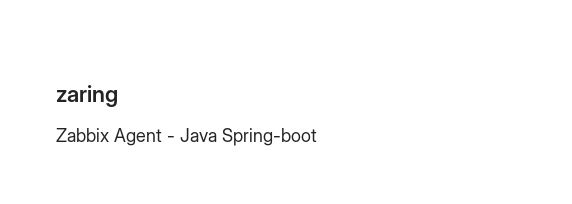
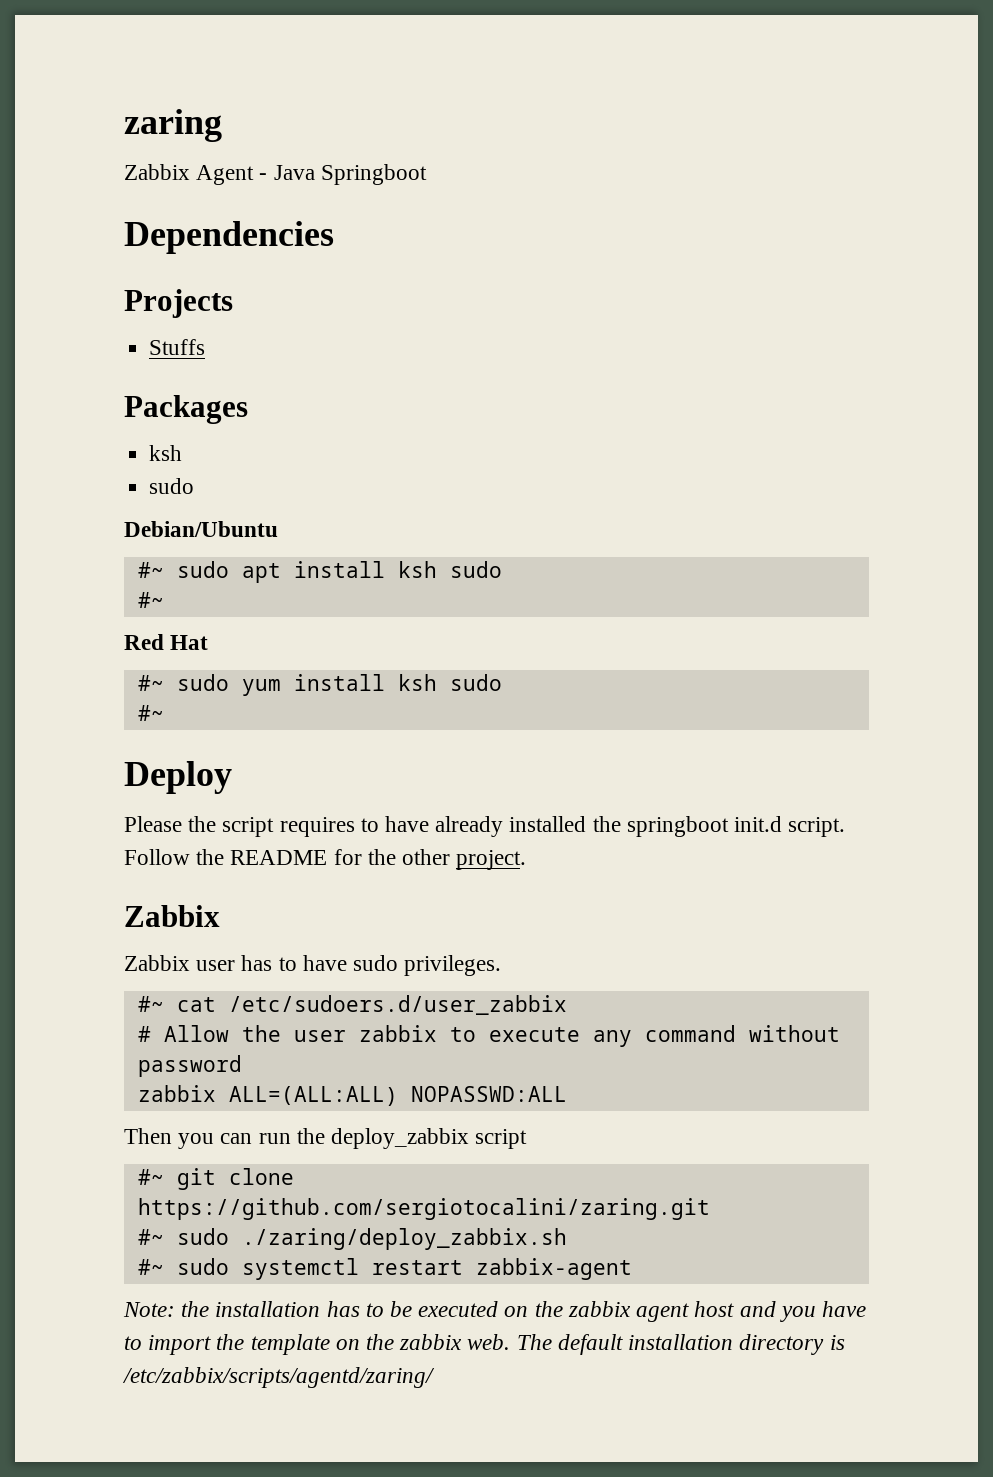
[222,128,317,146] Spring-boot -> [320,164,427,185] [124,221,334,254] [124,289,233,318] [149,339,206,355] [124,395,248,424] [149,445,183,461] [149,478,195,494] [124,521,278,537] [137,561,502,583] [137,592,164,608] [124,634,209,650] [137,674,502,696] [137,705,164,721] [124,761,232,794] [124,816,846,837] [124,849,527,870] [124,905,220,927] [124,955,502,976] [137,995,567,1015] [137,1025,840,1047] [137,1055,242,1077] [137,1085,567,1106] [124,1128,528,1149] [137,1168,294,1190] [137,1198,710,1220] [137,1228,567,1250] [137,1258,632,1280] [123,1301,866,1322] [124,1334,845,1355] [122,1367,435,1388] Springboot // Dependencies // Projects // Stuffs // Packages // ksh // sudo // Debian/Ubuntu // #~ sudo apt install ksh sudo // #~ // Red Hat // #~ sudo yum install ksh sudo // #~ // Deploy // Please the script requires to have already installed the springboot init.d script. Follow the README for the other project. // Zabbix // Zabbix user has to have sudo privileges. // #~ cat /etc/sudoers.d/user_zabbix // # Allow the user zabbix to execute any command without password // zabbix ALL=(ALL:ALL) NOPASSWD:ALL // Then you can run the deploy_zabbix script // #~ git clone https://github.com/sergiotocalini/zaring.git // #~ sudo ./zaring/deploy_zabbix.sh // #~ sudo systemctl restart zabbix-agent // Note: the installation has to be executed on the zabbix agent host and you have to import the template on the zabbix web. The default installation directory is /etc/zabbix/scripts/agentd/zaring/

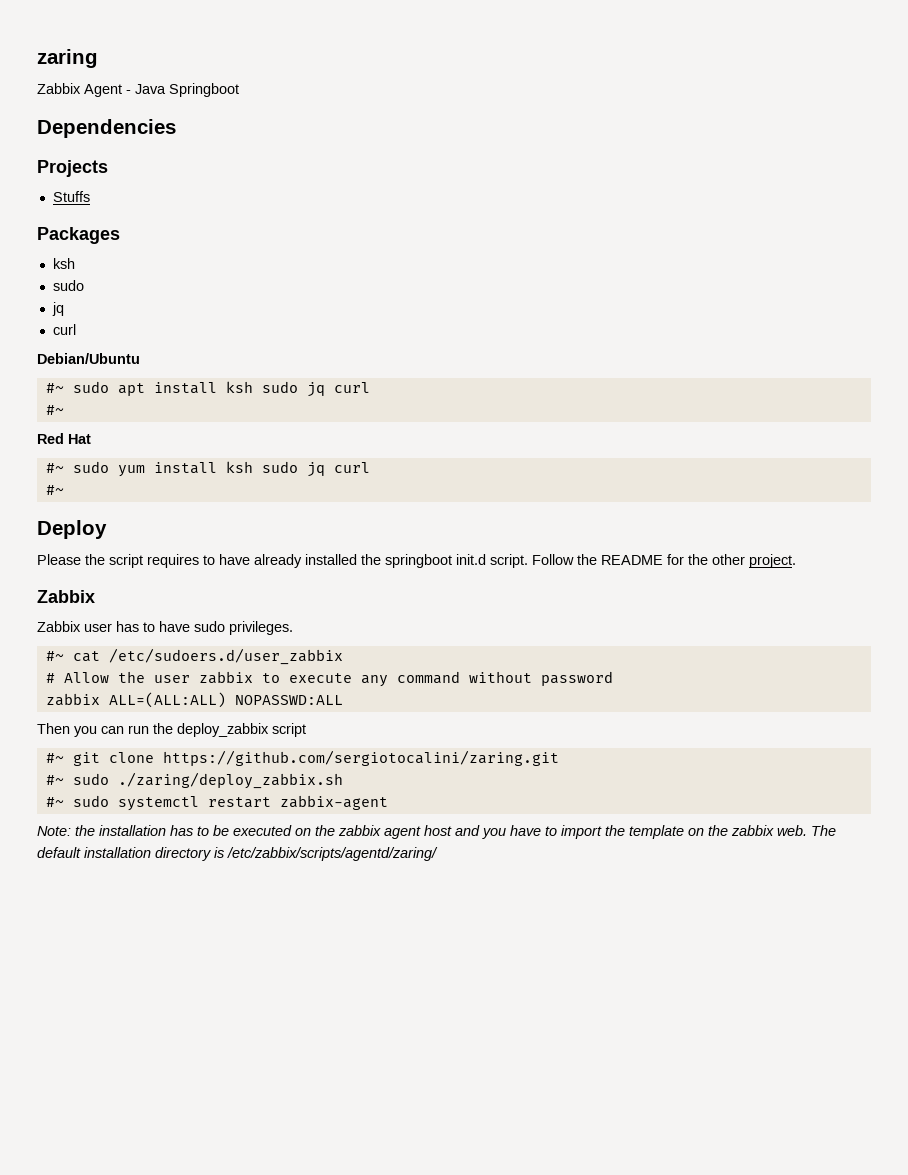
(195, 486) none -> [51,302,64,316] [52,324,76,335] // jq // curl
(502, 569) none -> [306,382,370,397] jq curl
(502, 682) none -> [306,462,370,477] jq curl

